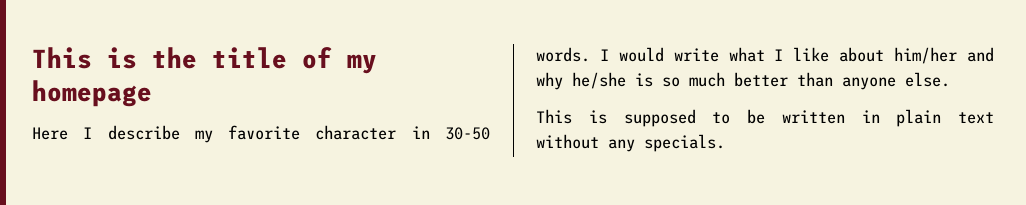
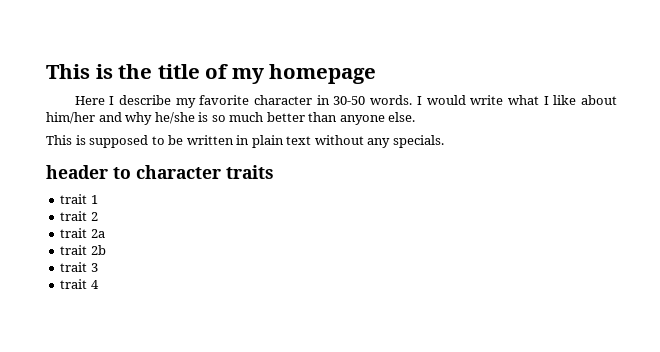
(725, 143) none -> [46,165,274,179] [60,194,98,204] [60,211,98,221] [60,228,105,238] [60,245,106,255] [60,262,98,272] [60,279,99,289] // header to character traits // trait 1 // trait 2 // trait 2a // trait 2b // trait 3 // trait 4

